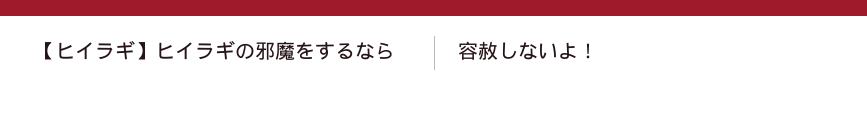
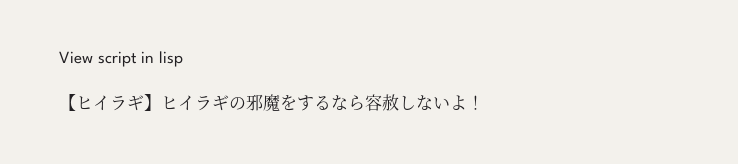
(35, 51) none -> [59,51,183,67] View script in lisp //

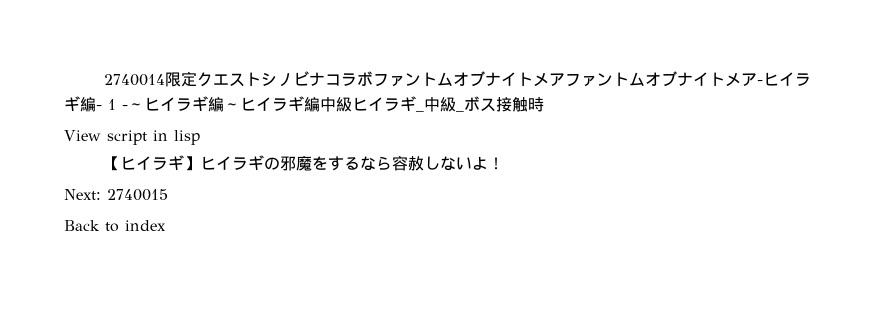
(59, 57) none -> [103,71,811,87] [64,96,544,112] 2740014限定クエストシノビナコラボファントムオブナイトメアファントムオブナイトメア-ヒイラギ編- 1 -～ヒイラギ編～ヒイラギ編中級ヒイラギ_中級_ボス接触時 //
(484, 102) none -> [64,189,168,201] [64,220,166,232] // Next: 2740015 // Back to index

